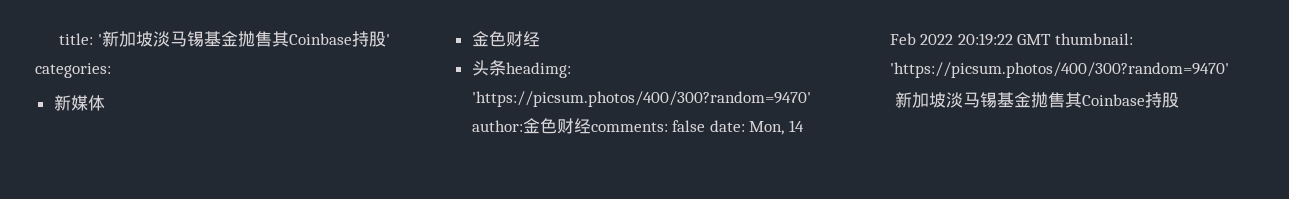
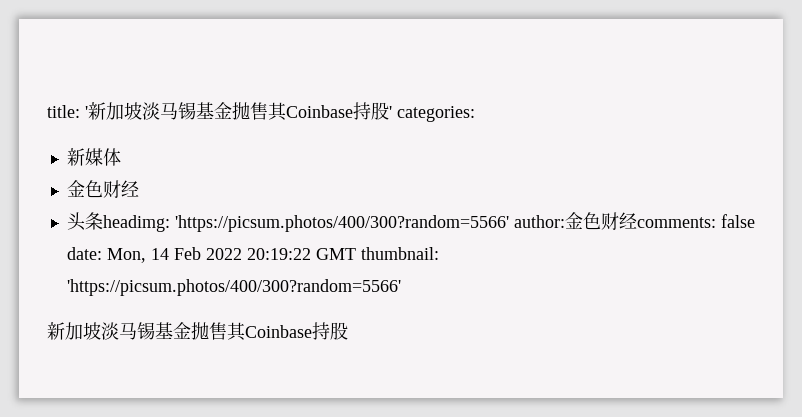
[471,91,811,107] 'https://picsum.photos/400/300?random=9470' -> [174,215,509,232] 'https://picsum.photos/400/300?random=5566'
[889,62,1229,78] 'https://picsum.photos/400/300?random=9470' -> [66,279,401,296] 'https://picsum.photos/400/300?random=5566'

